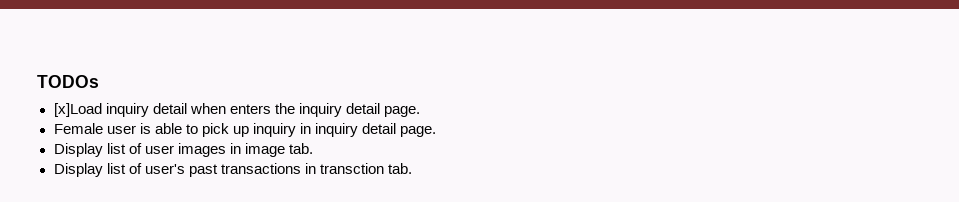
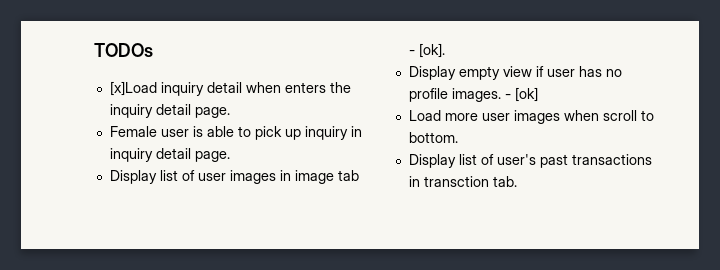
[288,143,313,154] tab. -> [337,170,359,181] [408,43,445,58] [408,66,622,80] [408,87,538,102] [408,110,654,124] [408,132,458,143] tab - [ok]. // Display empty view if user has no profile images. - [ok] // Load more user images when scroll to bottom.

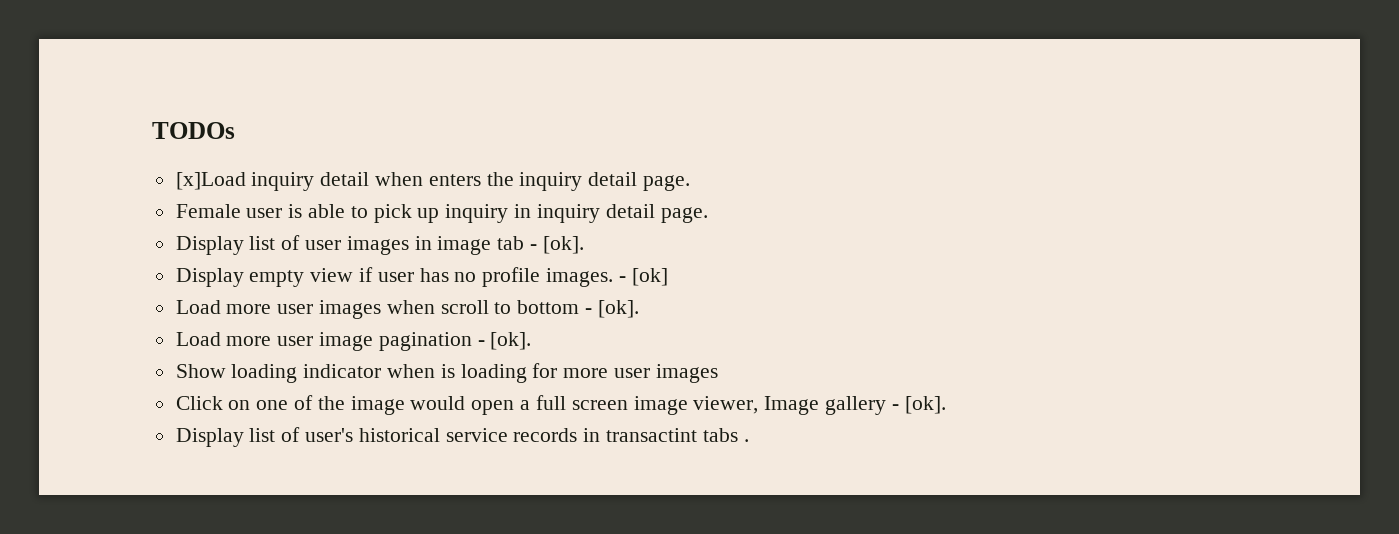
[408,132,458,143] [408,154,652,168] [408,176,517,187] bottom. // Display list of user's past transactions in transction tab. -> [517,300,639,318] [175,332,532,351] [175,363,718,383] [175,395,946,415] [175,427,749,447] bottom - [ok]. // Load more user image pagination - [ok]. // Show loading indicator when is loading for more user images // Click on one of the image would open a full screen image viewer, Image gallery - [ok]. // Display list of user's historical service records in transactint tabs .

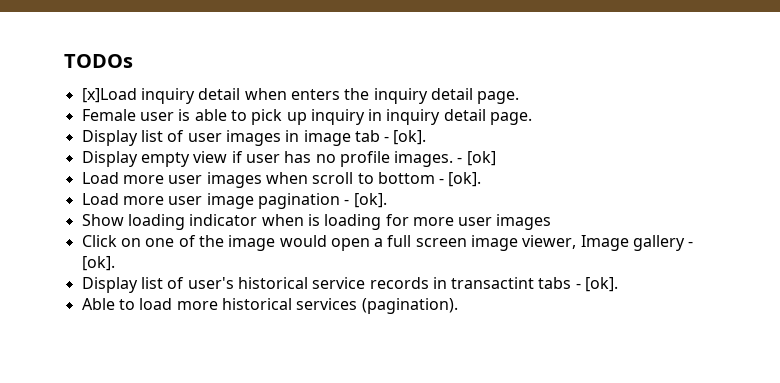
[743,439,749,442] . -> [575,277,619,292] [81,298,458,314] - [ok]. // Able to load more historical services (pagination).

